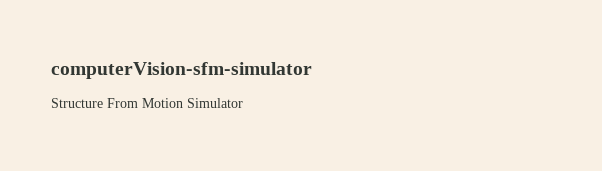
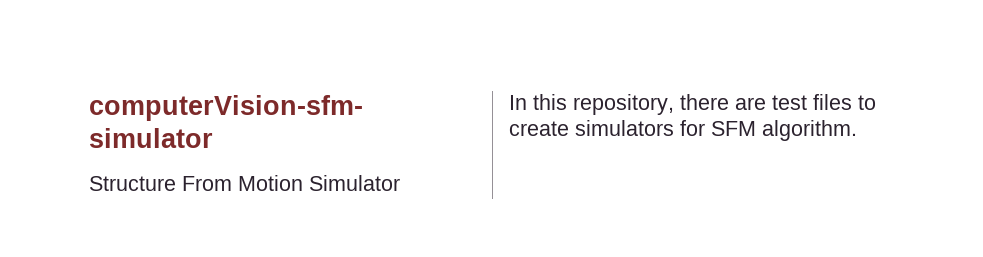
(243, 103) none -> [509,94,876,115] [509,120,857,141] // In this repository, there are test files to create simulators for SFM algorithm.

